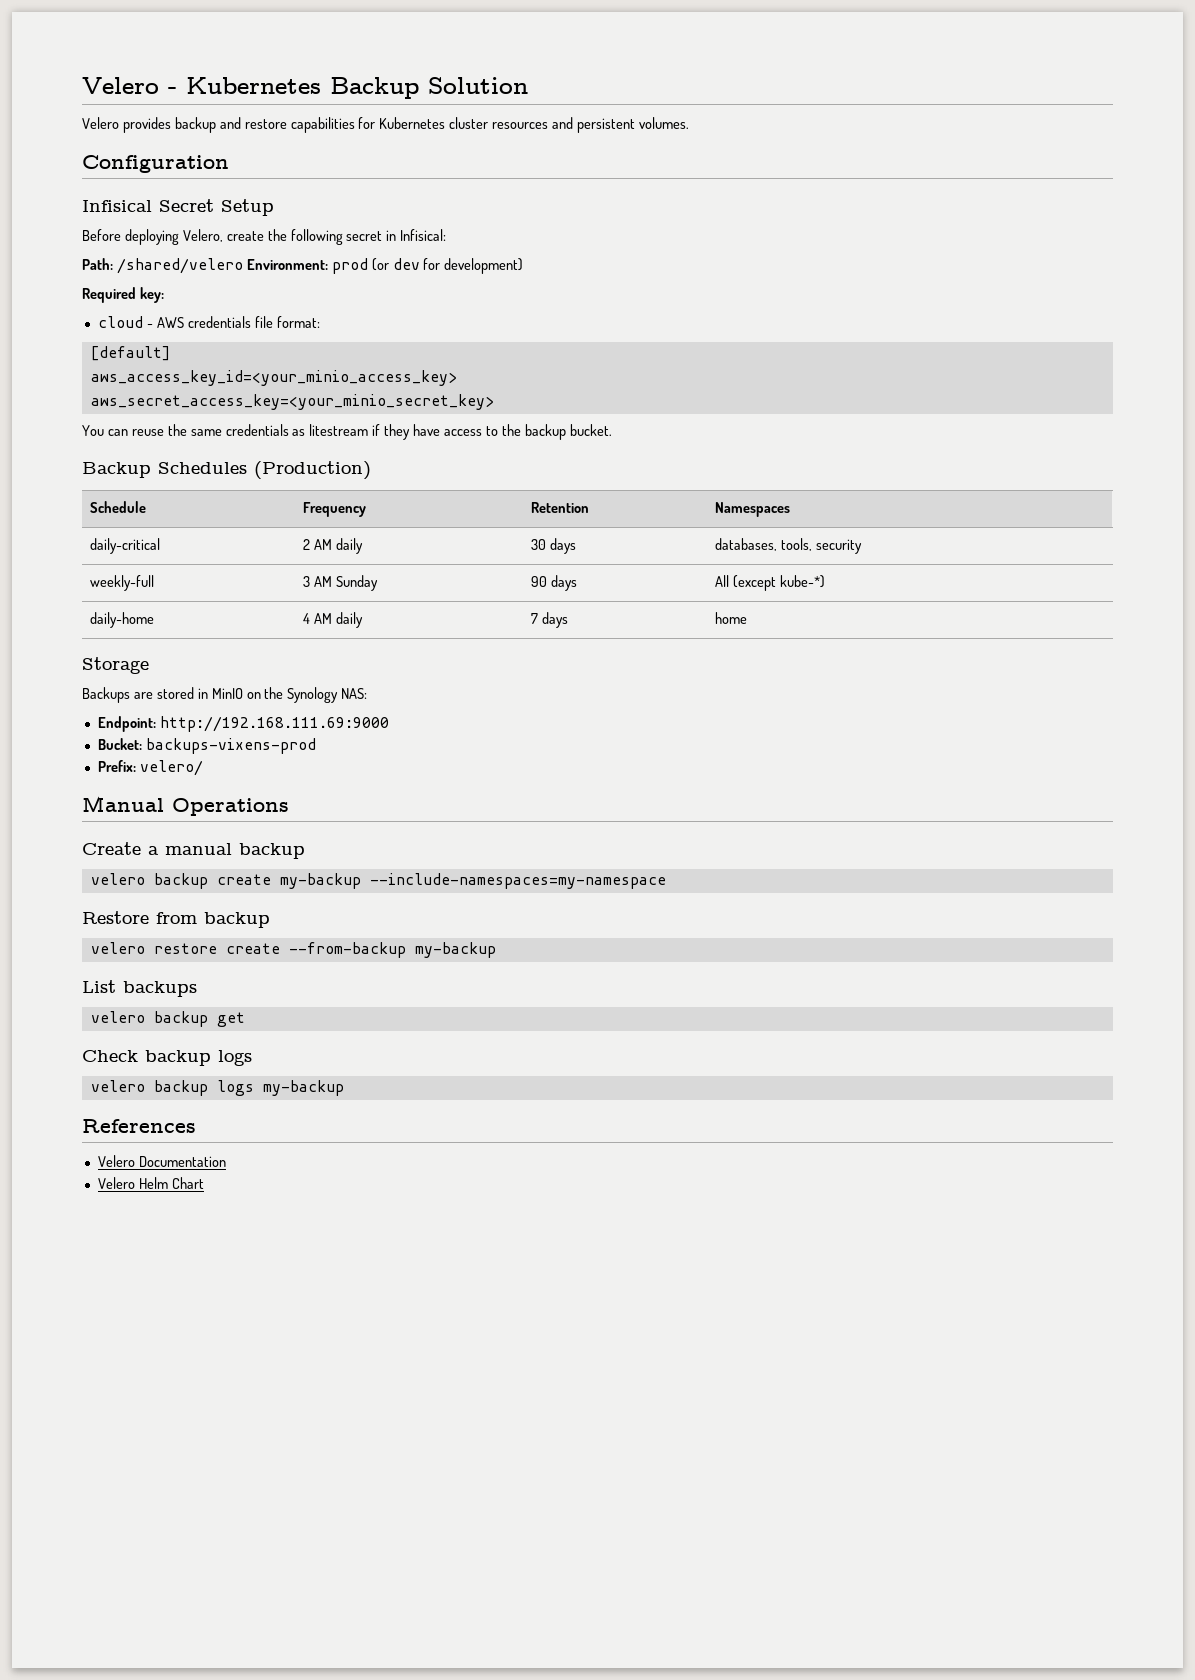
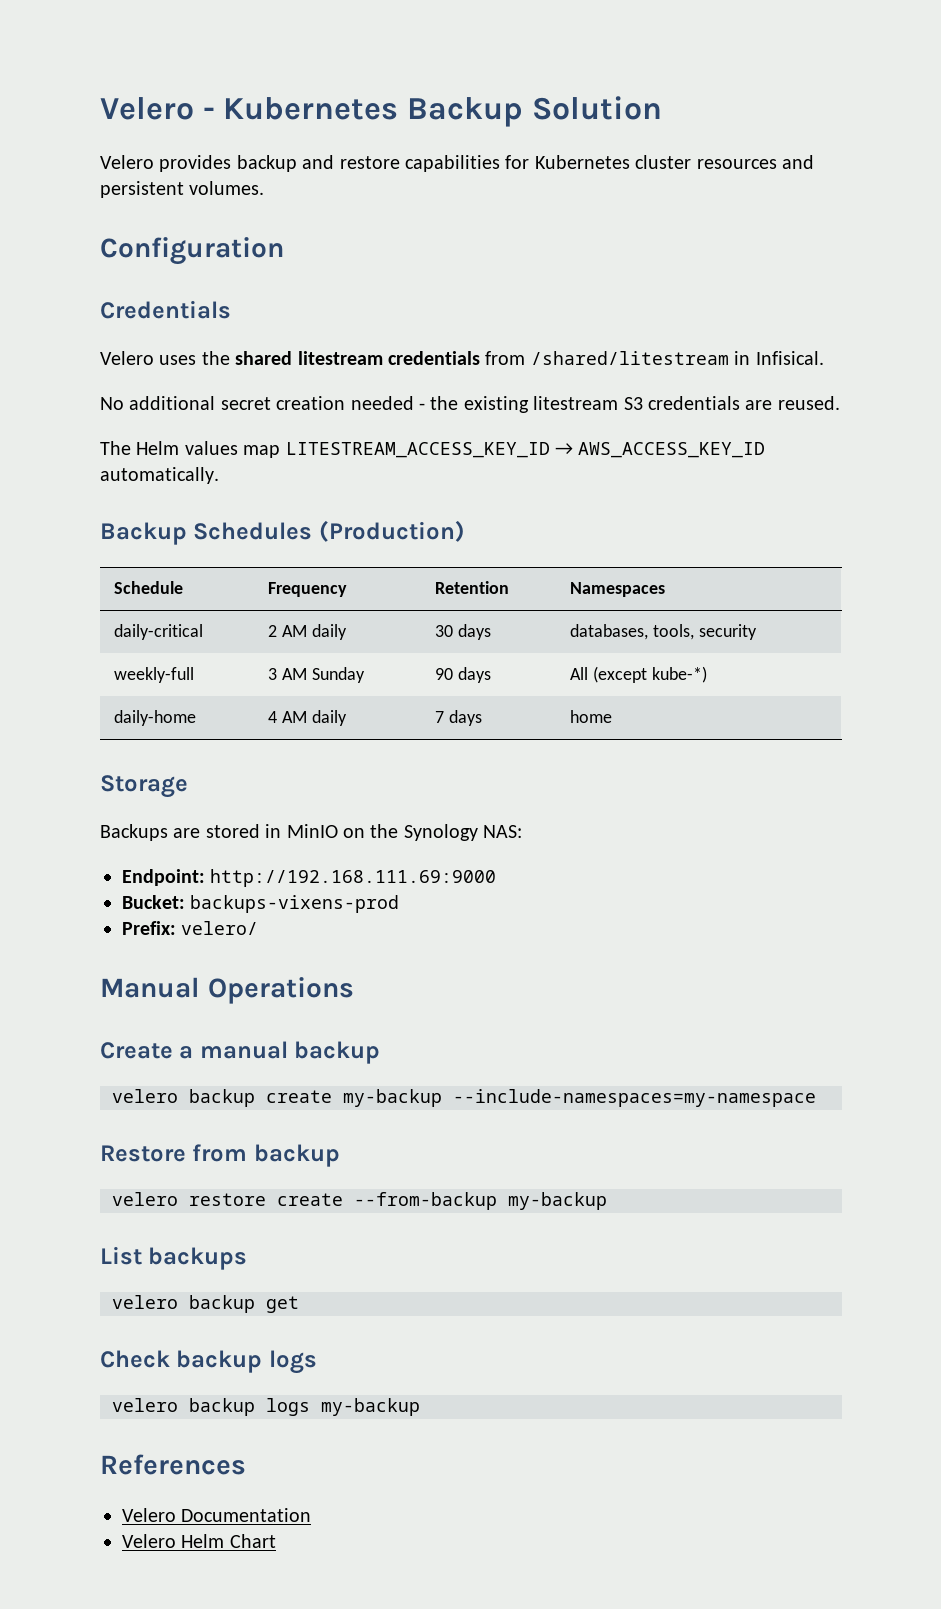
[82,199,274,216] [82,229,447,245] [82,258,524,274] [82,287,164,303] [97,316,320,328] [90,346,170,361] [90,370,457,386] [90,394,494,410] [82,424,612,440] Infisical Secret Setup // Before deploying Velero, create the following secret in Infisical: // Path: /shared/velero Environment: prod (or dev for development) // Required key: // cloud - AWS credentials file format: // [default] // aws_access_key_id=<your_minio_access_key> // aws_secret_access_key=<your_minio_secret_key> // You can reuse the same credentials as litestream if they have access to the backup bucket. -> [100,300,231,319] [100,351,824,365] [100,396,840,413] [100,441,766,458] [100,467,219,484] Credentials // Velero uses the shared litestream credentials from /shared/litestream in Infisical. // No additional secret creation needed - the existing litestream S3 credentials are reused. // The Helm values map LITESTREAM_ACCESS_KEY_ID → AWS_ACCESS_KEY_ID automatically.

